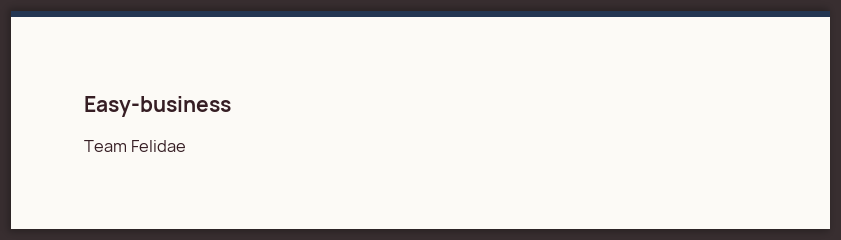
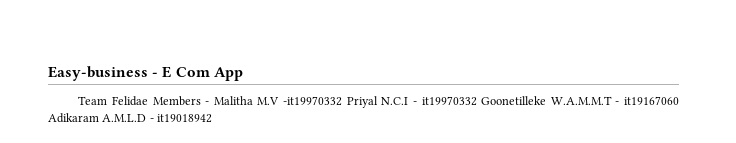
[84,140,187,152] // Team Felidae -> [152,66,243,81] [78,96,679,108] [48,113,213,123] - E Com App // Team Felidae Members - Malitha M.V -it19970332 Priyal N.C.I - it19970332 Goonetilleke W.A.M.M.T - it19167060 Adikaram A.M.L.D - it19018942

